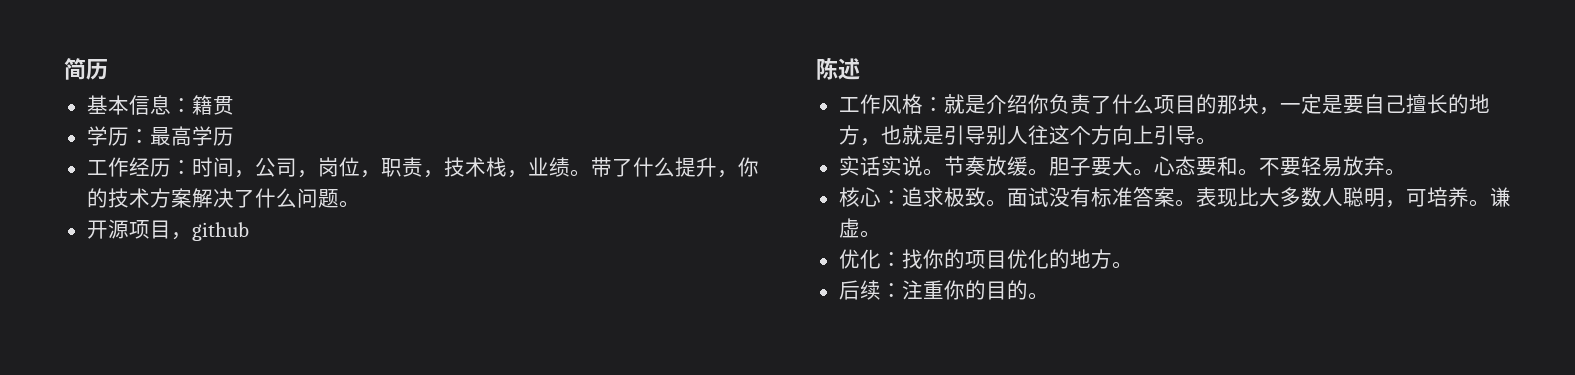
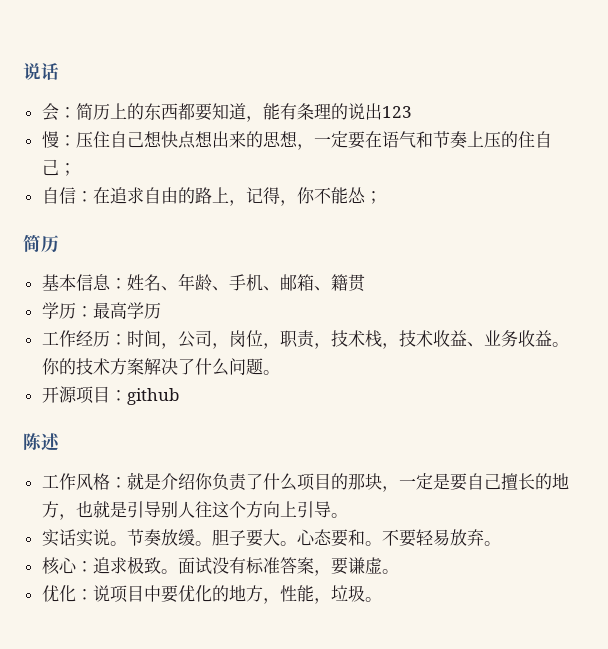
[64,58,108,80] [86,95,192,115] 简历 // 基本信息： -> [23,63,59,80] [41,103,412,122] [41,131,552,150] [41,159,76,176] [41,187,382,206] [23,234,59,253] [41,273,331,292] 说话 // 会：简历上的东西都要知道，能有条理的说出123 // 慢：压住自己想快点想出来的思想，一定要在语气和节奏上压的住自己； // 自信：在追求自由的路上，记得，你不能怂； // 简历 // 基本信息：姓名、年龄、手机、邮箱、
[527,157,738,178] 业绩。带了什么提升， -> [398,330,569,347] 技术收益、业务收益。
[170,232,192,240] ， -> [109,390,127,401] ：
[1174,187,1511,208] [838,218,881,238] [838,249,1133,269] [838,280,1028,300] 。表现比大多数人聪明，可培养。谦虚。 // 优化：找你的项目优化的地方。 // 后续：注重你的目的 -> [313,557,399,576] [41,585,365,604] ，要谦虚。 // 优化：说项目中要优化的地方，性能，垃圾

